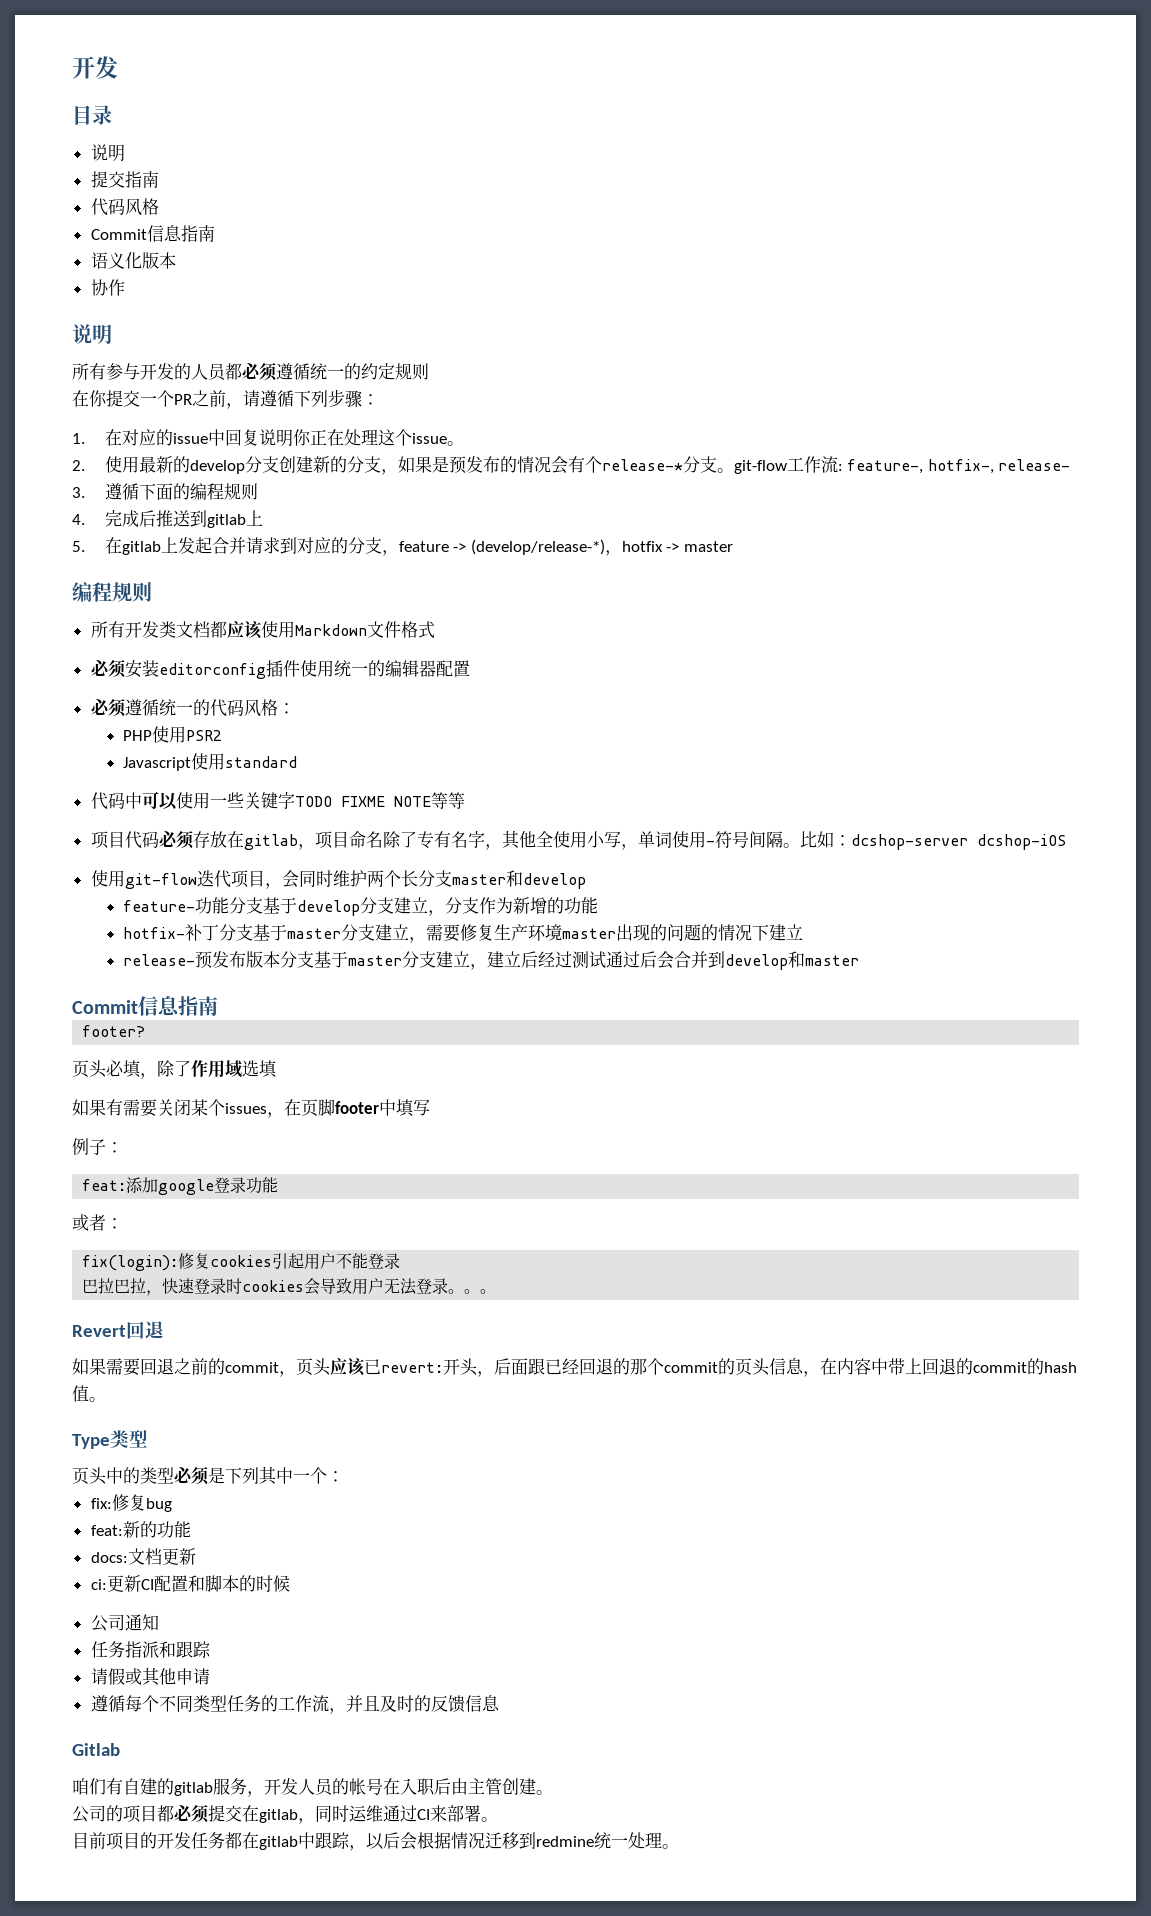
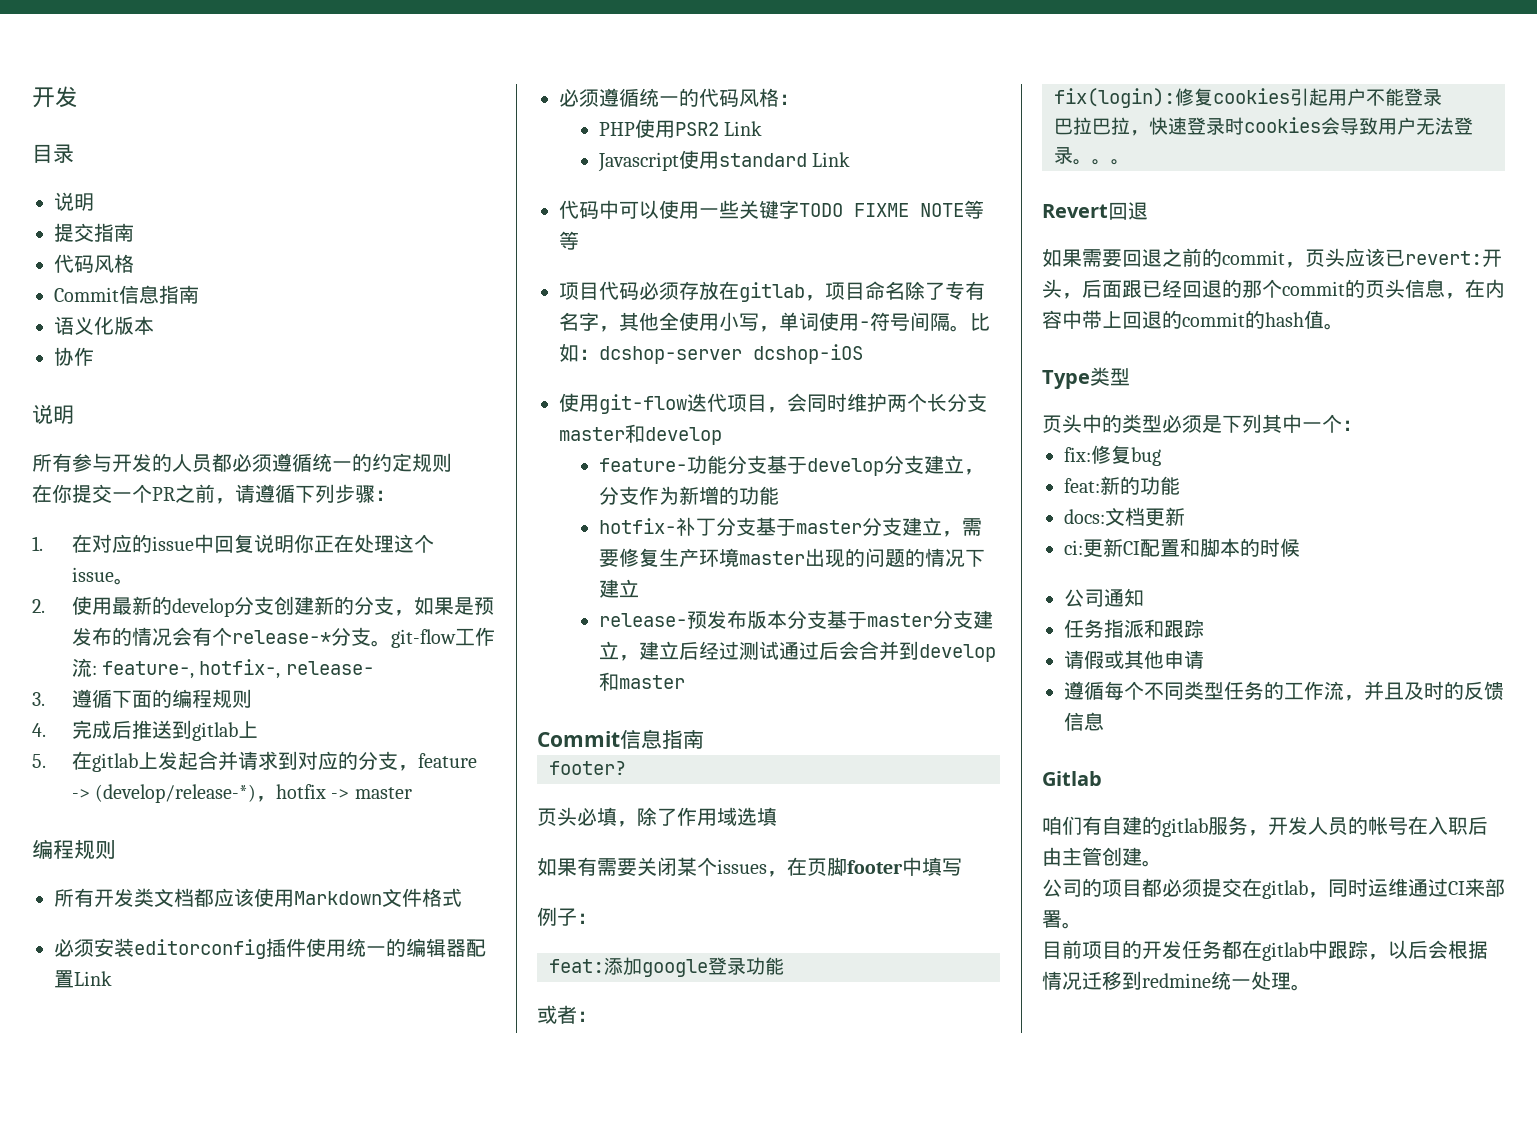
(470, 668) none -> [74,971,112,986] Link
(223, 735) none -> [724,121,763,136] Link
(298, 762) none -> [812,152,851,167] Link

